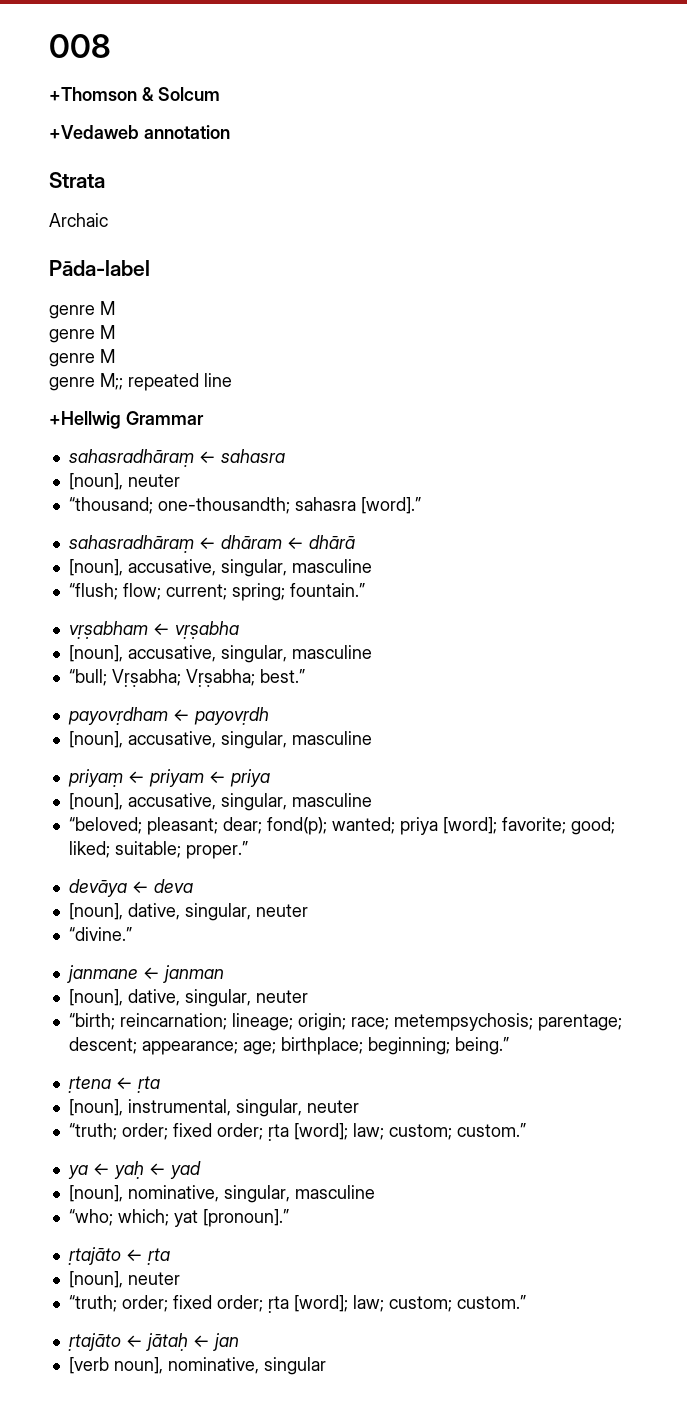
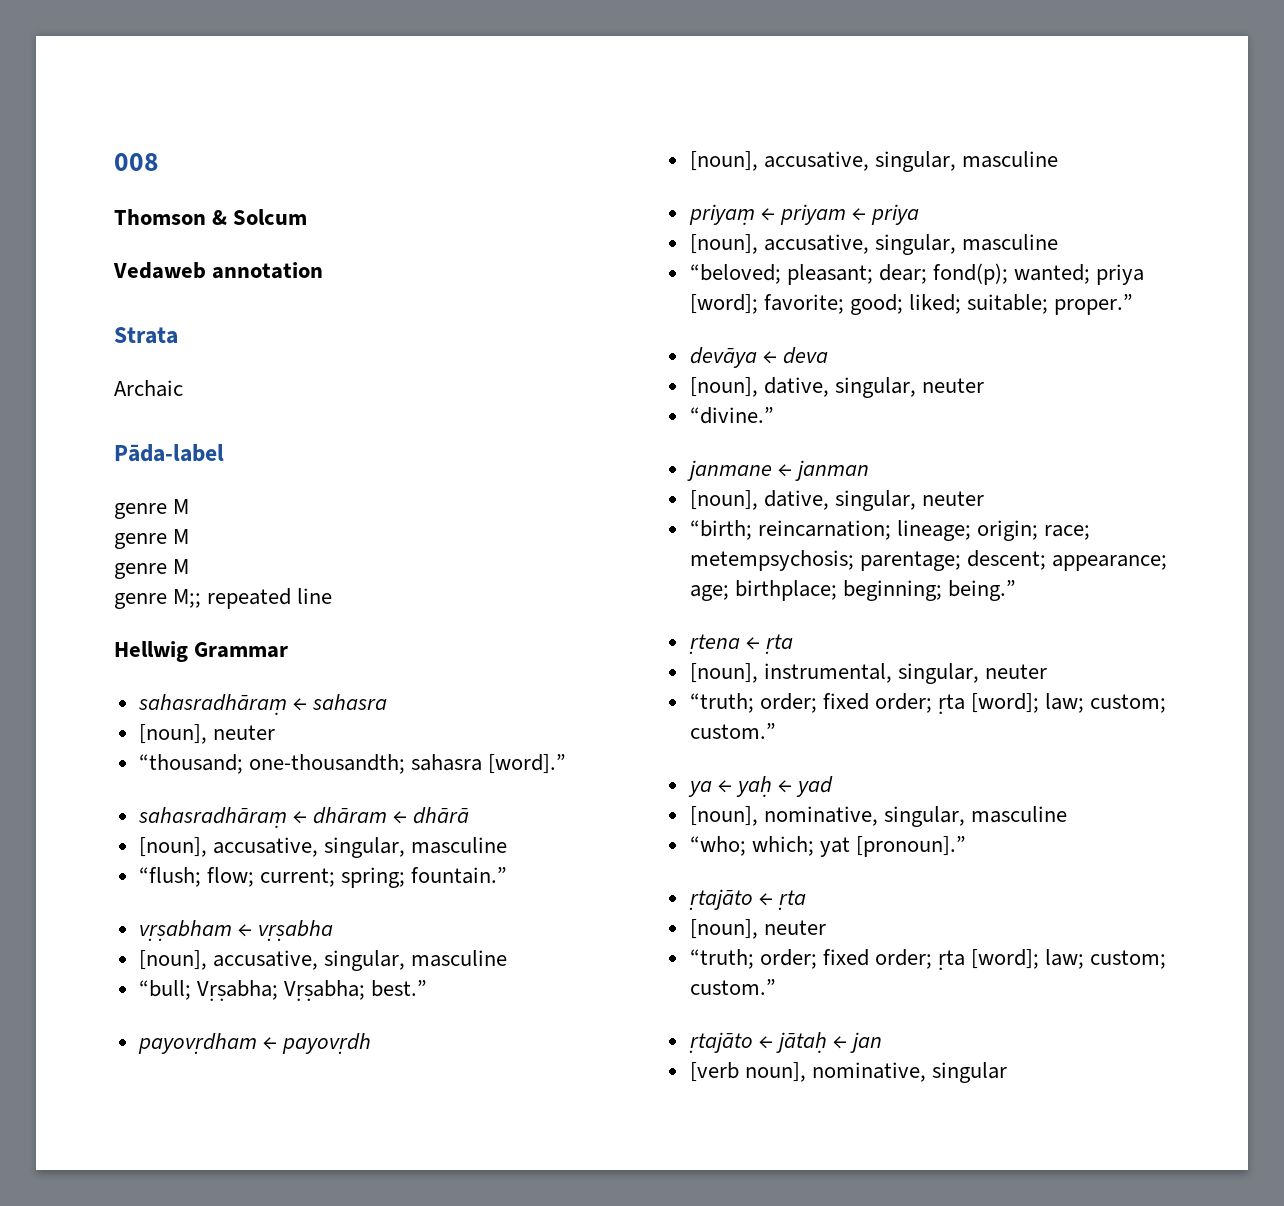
[49,87,137,101] +Thomson -> [114,209,206,225] Thomson
[49,125,139,139] +Vedaweb -> [113,262,206,279] Vedaweb
[49,411,121,429] +Hellwig -> [114,641,188,662] Hellwig

